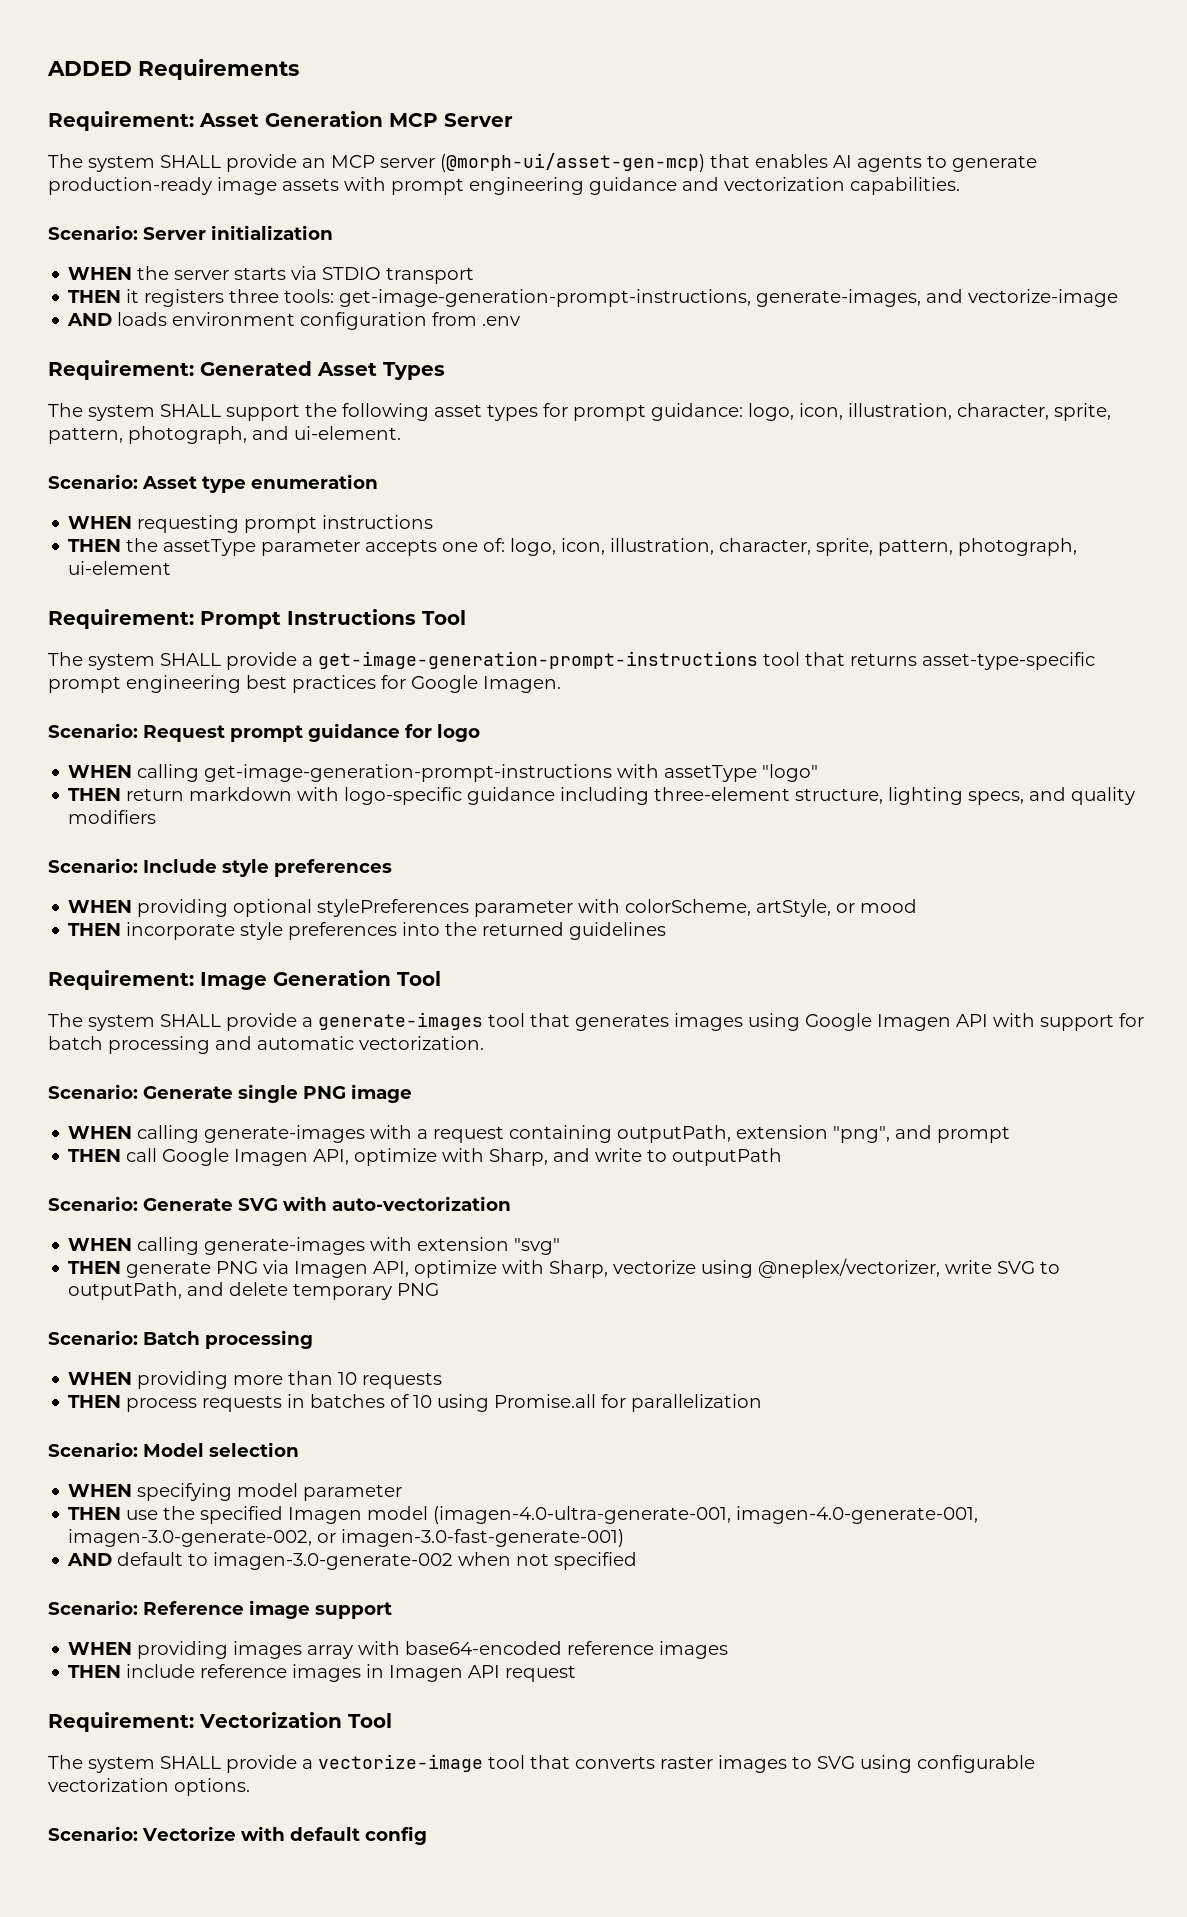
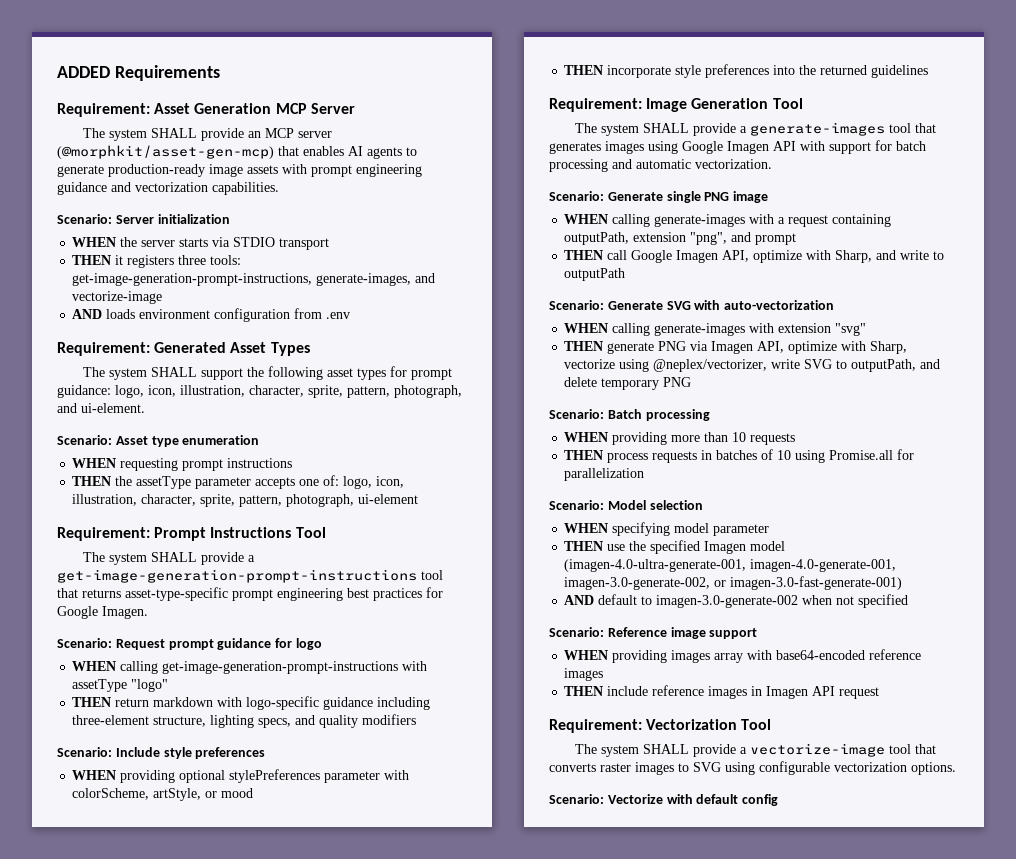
[440,153,705,172] (@morph-ui/asset-gen-mcp) -> [57,145,274,159] (@morphkit/asset-gen-mcp)

